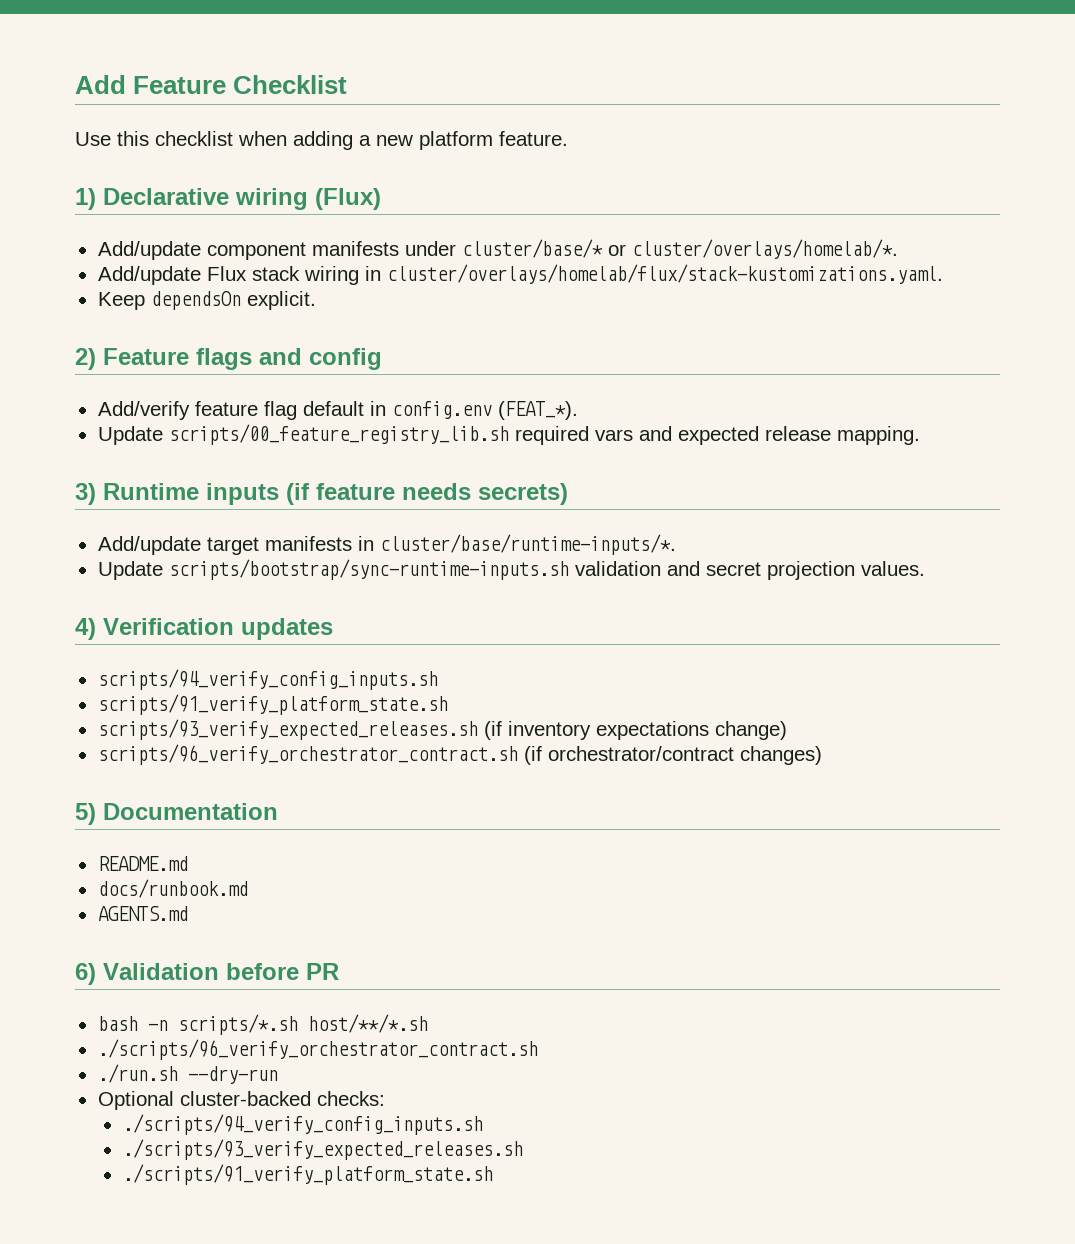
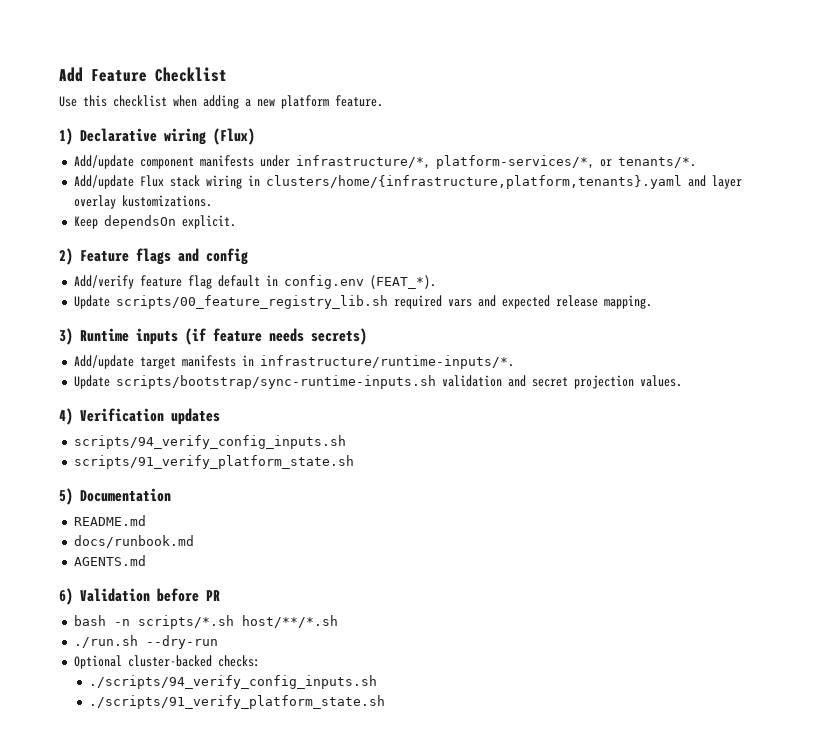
[461,239,898,259] cluster/base/* or cluster/overlays/homelab/*. -> [295,155,696,169] infrastructure/*, platform-services/*, or tenants/*.
[386,264,943,284] cluster/overlays/homelab/flux/stack-kustomizations.yaml. -> [265,175,742,189] [73,195,212,209] clusters/home/{infrastructure,platform,tenants}.yaml and layer overlay kustomizations.
[379,534,676,555] cluster/base/runtime-inputs/*. -> [259,355,514,369] infrastructure/runtime-inputs/*.
[97,719,787,740] [97,744,822,765] // scripts/93_verify_expected_releases.sh (if inventory expectations change) // scripts/96_verify_orchestrator_contract.sh (if orchestrator/contract changes) -> (354, 462) none
[97,1039,538,1060] // ./scripts/96_verify_orchestrator_contract.sh -> (338, 621) none
[122,1139,523,1160] // ./scripts/93_verify_expected_releases.sh -> (378, 682) none

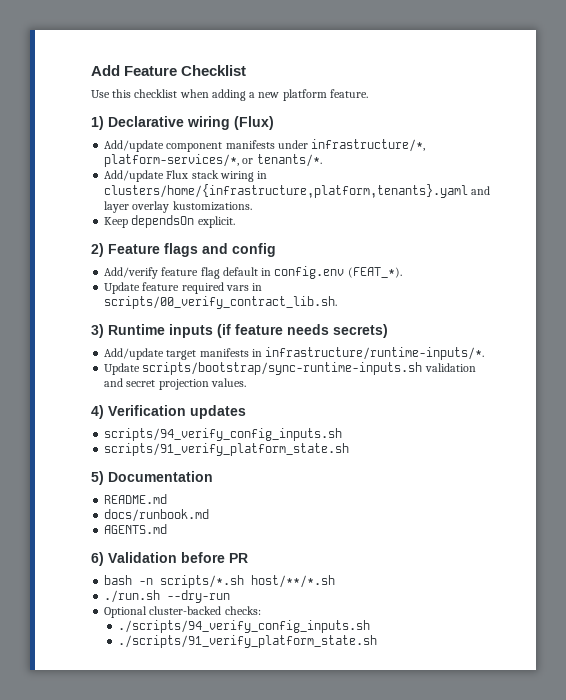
[115,295,388,309] scripts/00_feature_registry_lib.sh -> [142,282,180,291] feature
[477,295,652,309] and expected release mapping. -> [252,283,263,291] [104,296,338,309] in scripts/00_verify_contract_lib.sh.

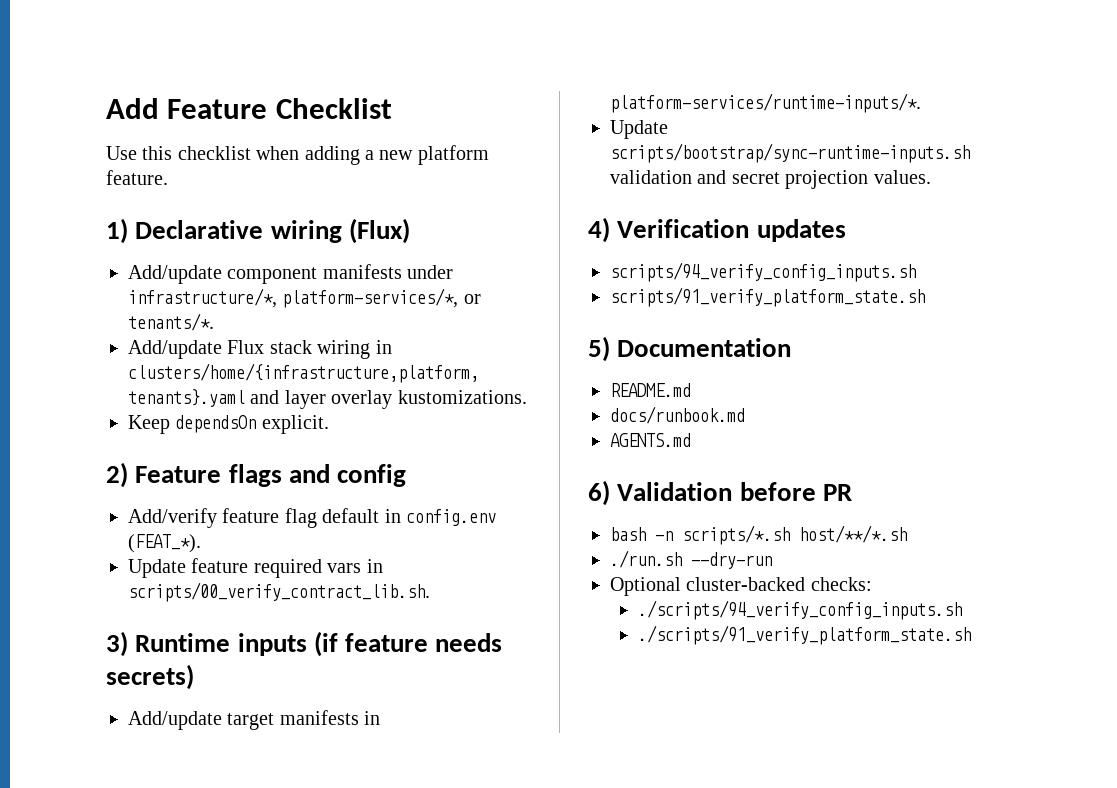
[265,347,485,360] infrastructure/runtime-inputs/*. -> [610,93,921,113] platform-services/runtime-inputs/*.

